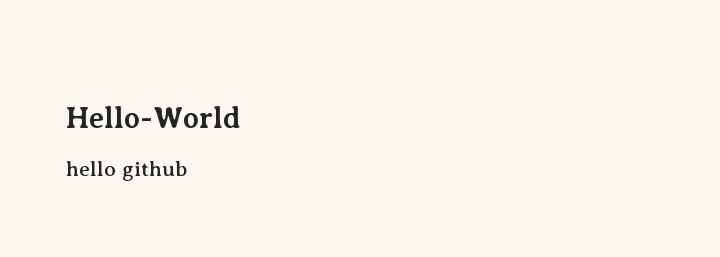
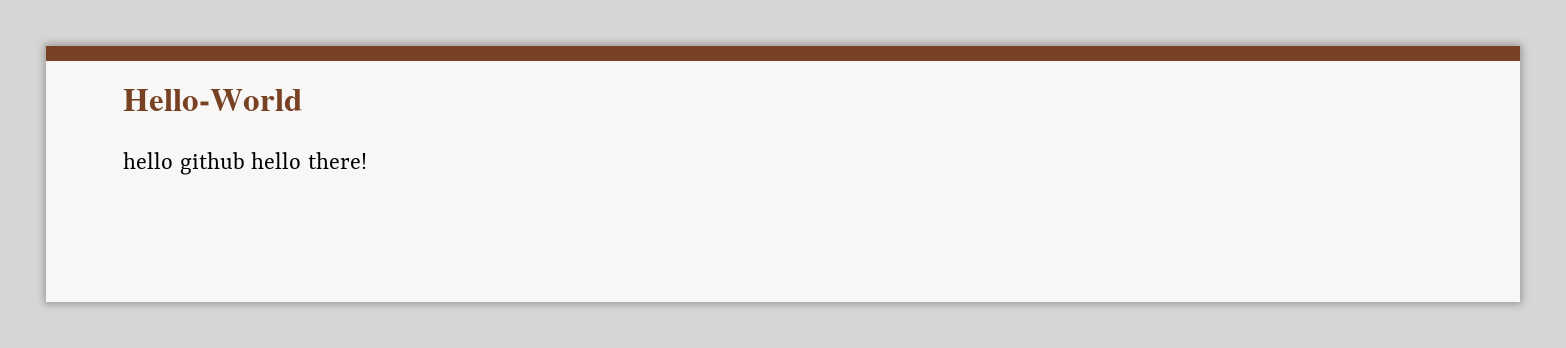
(187, 171) none -> [251,152,367,169] hello there!

